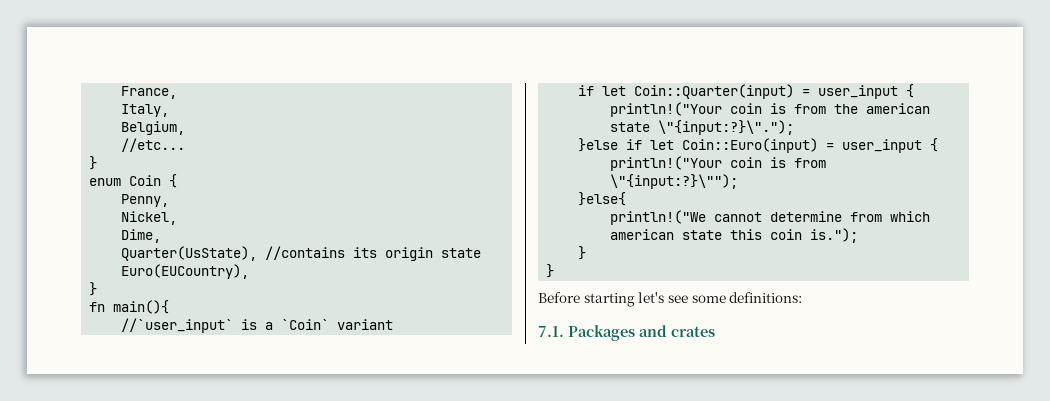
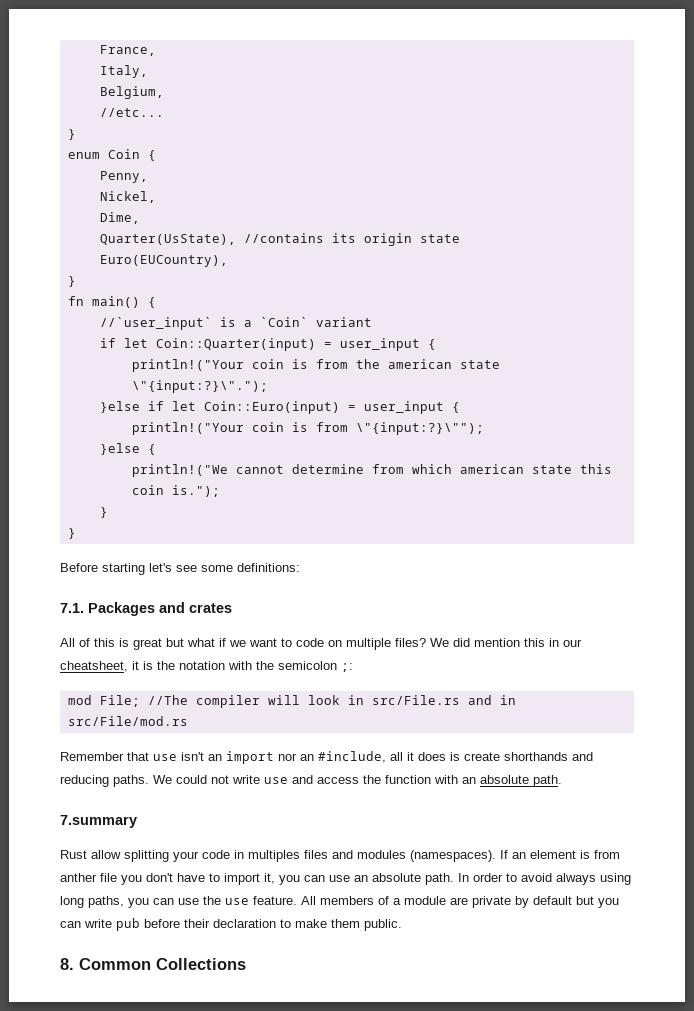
[113,300,170,314] main(){ -> [91,296,156,308] main() {
[578,192,627,206] }else{ -> [99,443,156,455] }else {
(715, 331) none -> [60,638,582,650] [60,661,353,672] [67,695,516,708] [67,716,188,726] [60,751,593,764] [60,775,562,787] [60,815,137,828] [60,850,620,862] [60,873,631,885] [60,896,619,908] [60,918,402,931] [60,958,246,970] // All of this is great but what if we want to code on multiple files? We did mention this in our cheatsheet, it is the notation with the semicolon ;: // mod File; //The compiler will look in src/File.rs and in src/File/mod.rs // Remember that use isn't an import nor an #include, all it does is create shorthands and reducing paths. We could not write use and access the function with an absolute path. // 7.summary // Rust allow splitting your code in multiples files and modules (namespaces). If an element is from anther file you don't have to import it, you can use an absolute path. In order to avoid always using long paths, you can use the use feature. All members of a module are private by default but you can write pub before their declaration to make them public. // 8. Common Collections

